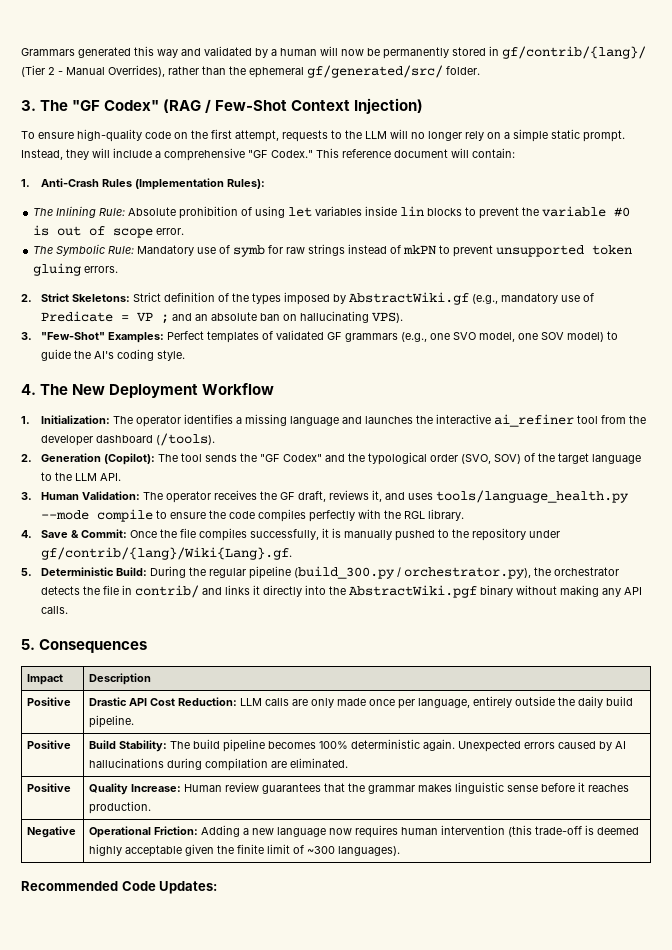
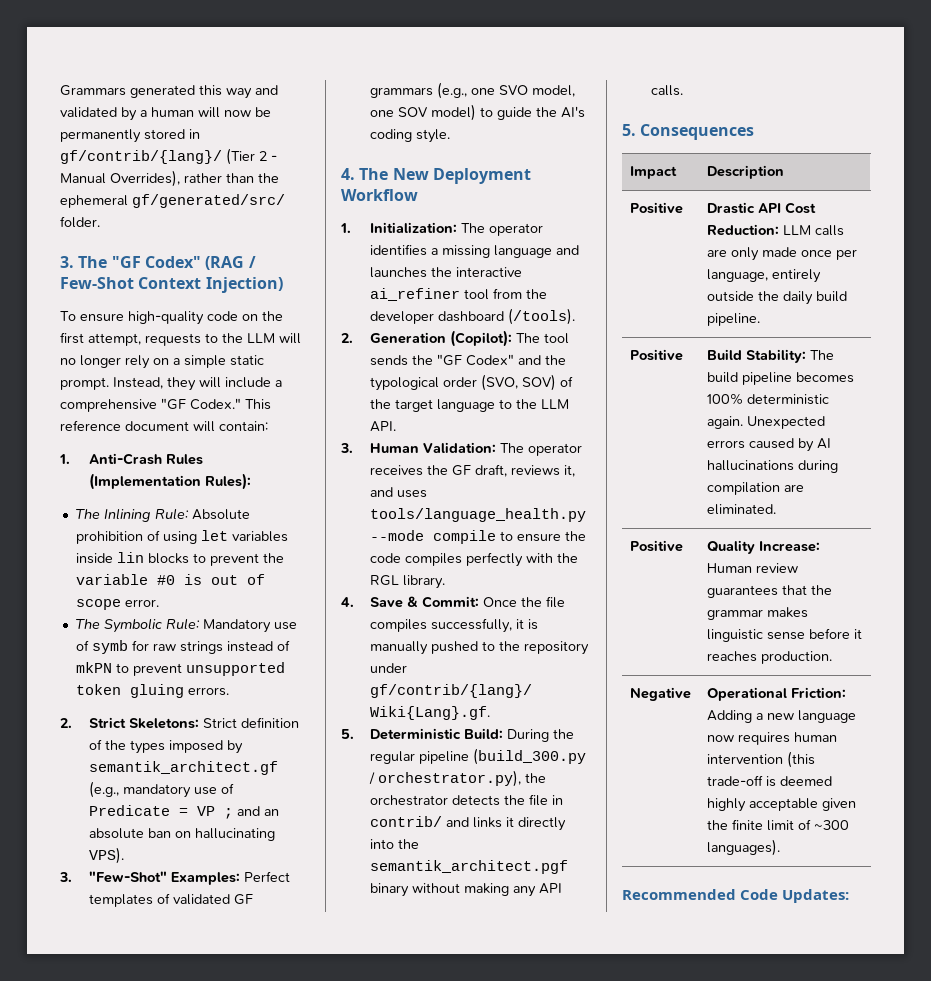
[349,292,470,305] AbstractWiki.gf -> [88,761,278,775] semantik_architect.gf
[349,585,478,598] AbstractWiki.pgf -> [369,860,568,874] semantik_architect.pgf

